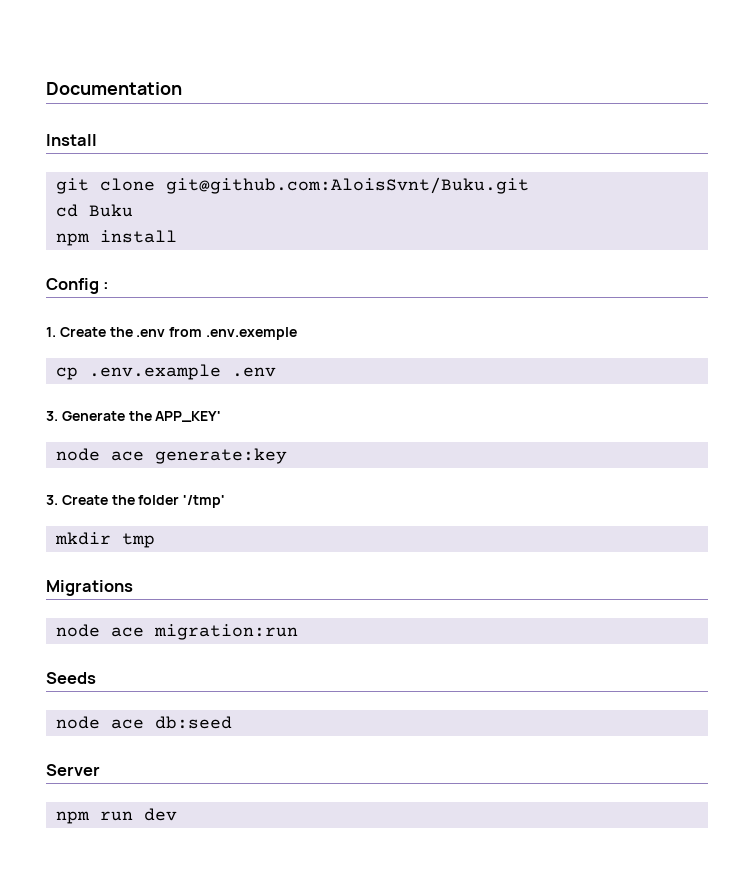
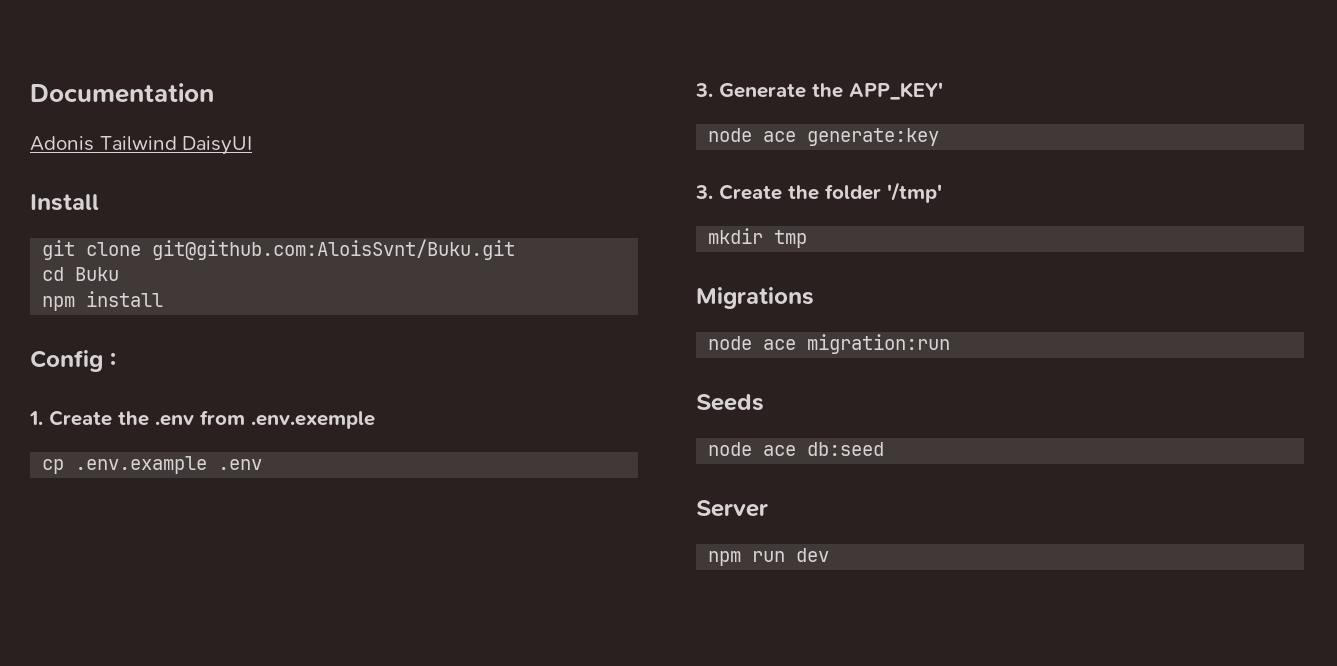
(182, 88) none -> [30,136,253,155] // Adonis Tailwind DaisyUI

